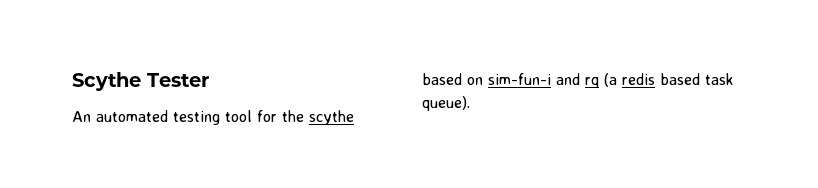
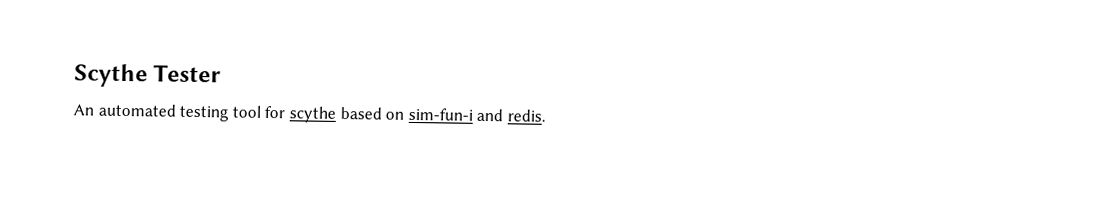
[282,110,304,122] the -> (286, 112) none
[585,73,734,88] [422,96,470,111] rq (a redis based task queue). -> [506,109,546,122] redis.

